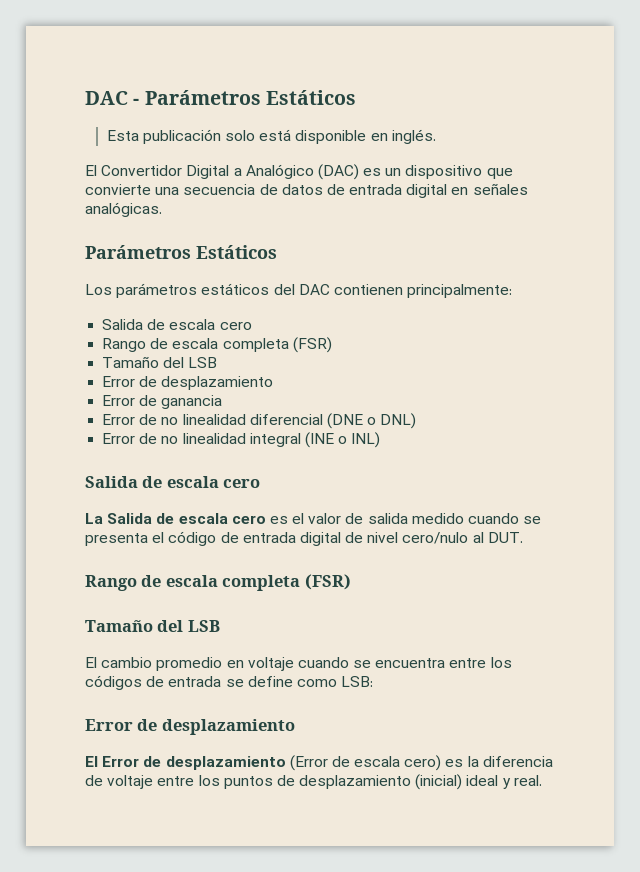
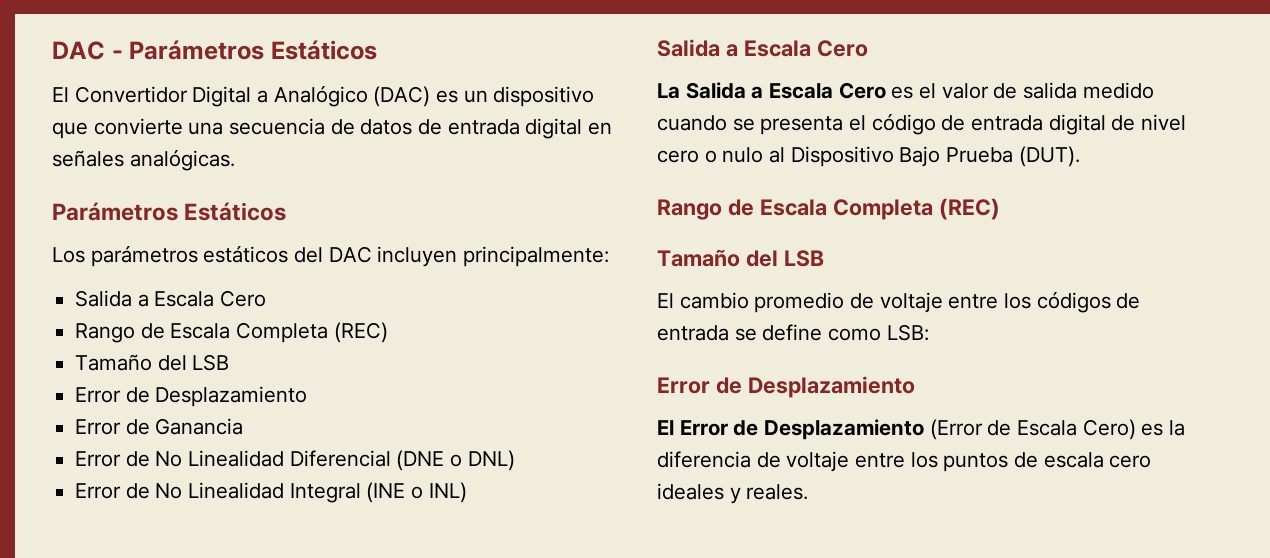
[106,129,436,144] // Esta publicación solo está disponible en inglés. -> (377, 50) none
[333,284,403,295] contienen -> [377,246,458,267] incluyen
[147,319,252,330] [102,337,332,353] de escala cero // Rango de escala completa (FSR) -> [137,290,267,307] [75,322,388,343] a Escala Cero // Rango de Escala Completa (REC)
[161,376,274,390] [102,395,223,409] [102,414,323,425] desplazamiento // Error de ganancia // Error de no linealidad diferencial -> [155,386,308,407] [75,418,244,435] [75,450,391,467] Desplazamiento // Error de Ganancia // Error de No Linealidad Diferencial
[161,433,301,447] no linealidad integral -> [155,482,361,503] No Linealidad Integral
[142,476,261,488] de escala cero -> [725,40,868,57] a Escala Cero
[156,513,266,524] de escala cero -> [751,82,886,99] a Escala Cero
[402,532,523,544] [85,574,351,591] cero/nulo al DUT. // Rango de escala completa (FSR) -> [657,146,1080,167] [657,198,1000,220] cero o nulo al Dispositivo Bajo Prueba (DUT). // Rango de Escala Completa (REC)
[226,657,446,671] en voltaje cuando se encuentra -> [850,292,943,313] de voltaje
[161,719,295,735] desplazamiento -> [747,376,915,398] Desplazamiento
[165,756,286,770] desplazamiento -> [764,419,925,440] Desplazamiento
[354,755,442,771] escala cero) -> [1017,419,1136,440] Escala Cero)
[299,774,542,790] desplazamiento (inicial) ideal y real. -> [1043,452,1152,468] [657,483,809,504] escala cero ideales y reales.

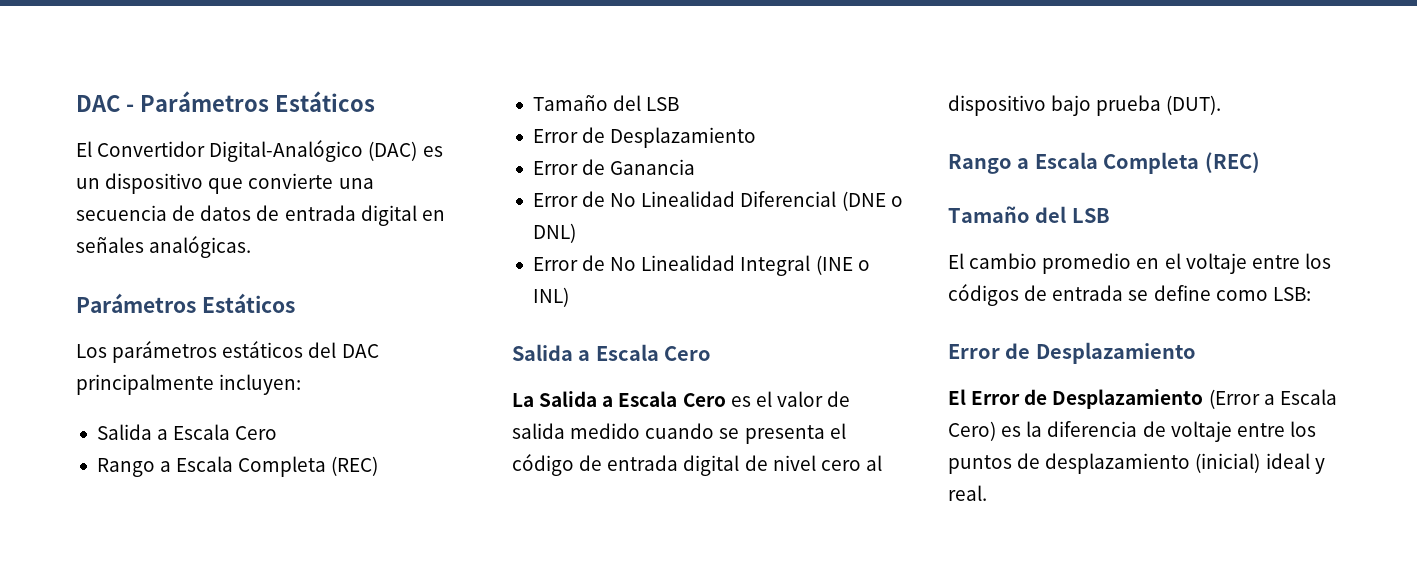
[192,85,368,107] Digital a Analógico -> [209,140,364,162] Digital-Analógico
[377,246,610,267] incluyen principalmente: -> [76,374,302,395] principalmente incluyen:
[140,323,165,339] de -> [160,461,172,472] a
[704,146,1014,167] o nulo al Dispositivo Bajo Prueba -> [865,455,882,471] [948,95,1162,116] al dispositivo bajo prueba
[727,199,754,216] de -> [1017,158,1030,169] a
[850,293,875,309] de -> [1136,253,1181,269] en el
[987,420,1012,436] de -> [1263,394,1275,405] a
[1043,452,1152,468] [657,483,809,504] escala cero ideales y reales. -> [1045,453,1325,474] [948,485,987,501] desplazamiento (inicial) ideal y real.

